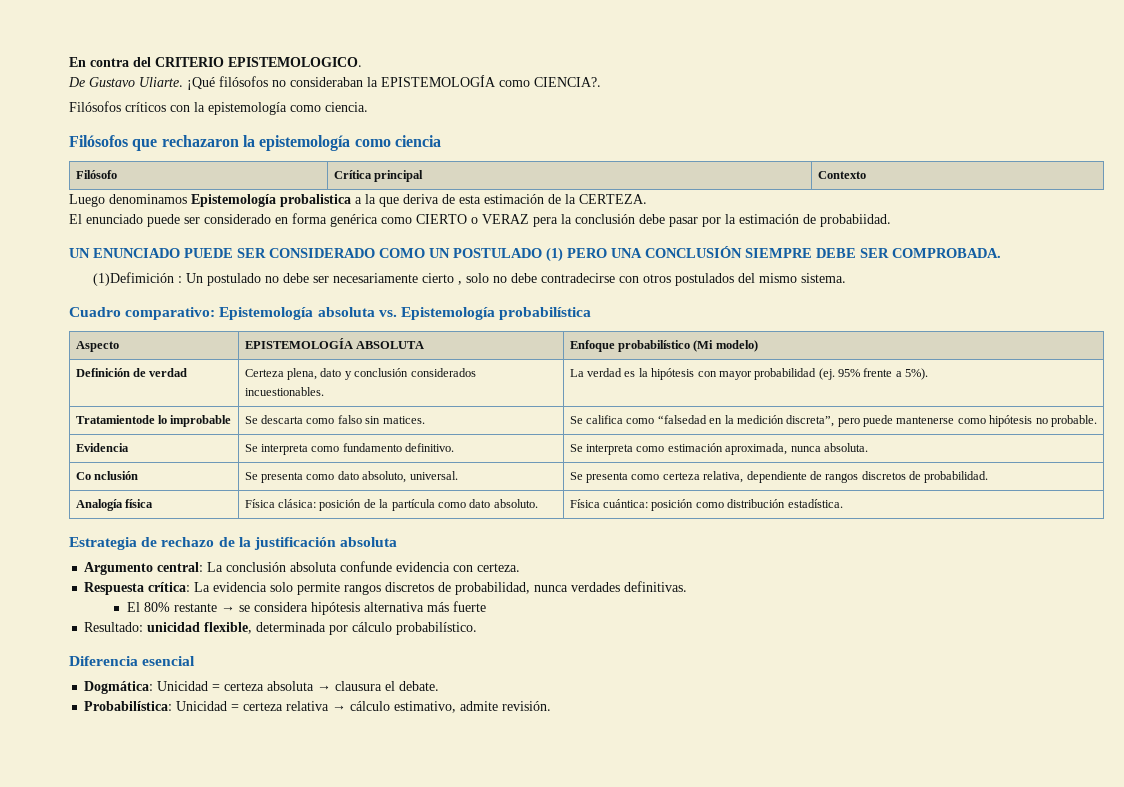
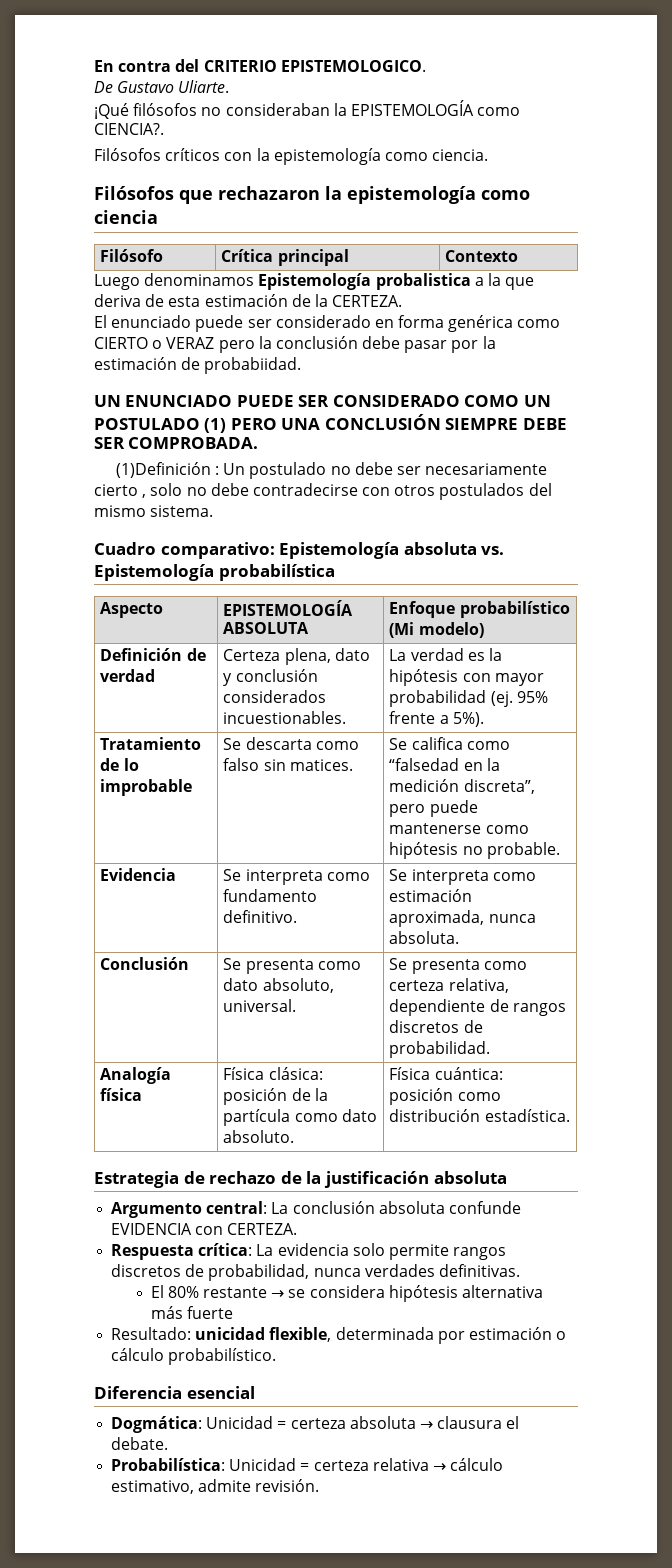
(183, 82) none -> (230, 86) //
[533,217,558,227] pera -> [218,340,255,353] pero
[93,272,175,286] (1)Defimición -> [115,462,211,478] (1)Definición
[75,415,155,424] Tratamientode -> [100,737,202,750] [100,758,120,771] Tratamiento de
[75,471,139,480] Co nclusión -> [100,957,190,970] Conclusión
[396,562,521,572] evidencia con certeza. -> [111,1223,298,1235] EVIDENCIA con CERTEZA.
(349, 630) none -> [468,1327,567,1340] estimación o

